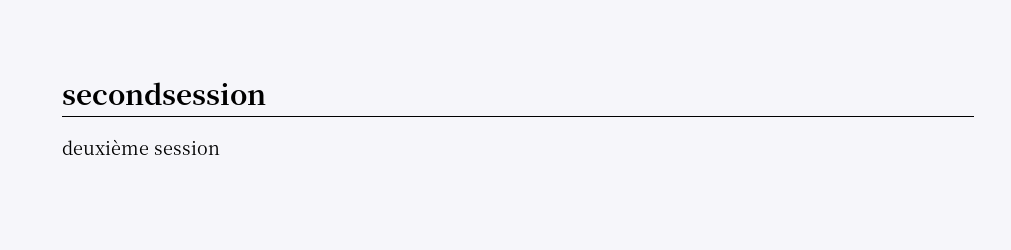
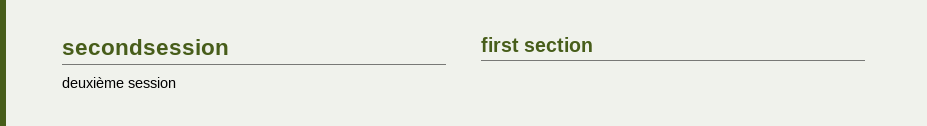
(220, 147) none -> [481,37,594,52] // first section

